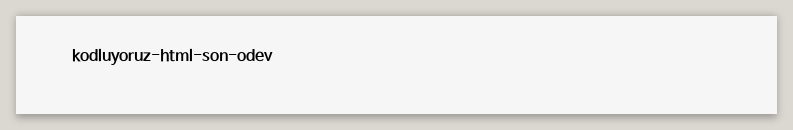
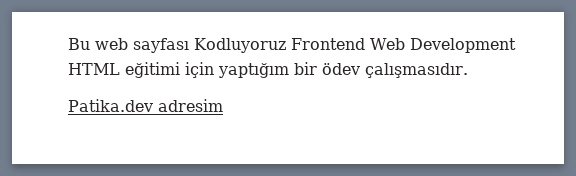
[72,48,273,66] kodluyoruz-html-son-odev -> [68,38,516,53] [68,62,468,78] [68,99,223,112] Bu web sayfası Kodluyoruz Frontend Web Development HTML eğitimi için yaptığım bir ödev çalışmasıdır. // Patika.dev adresim

